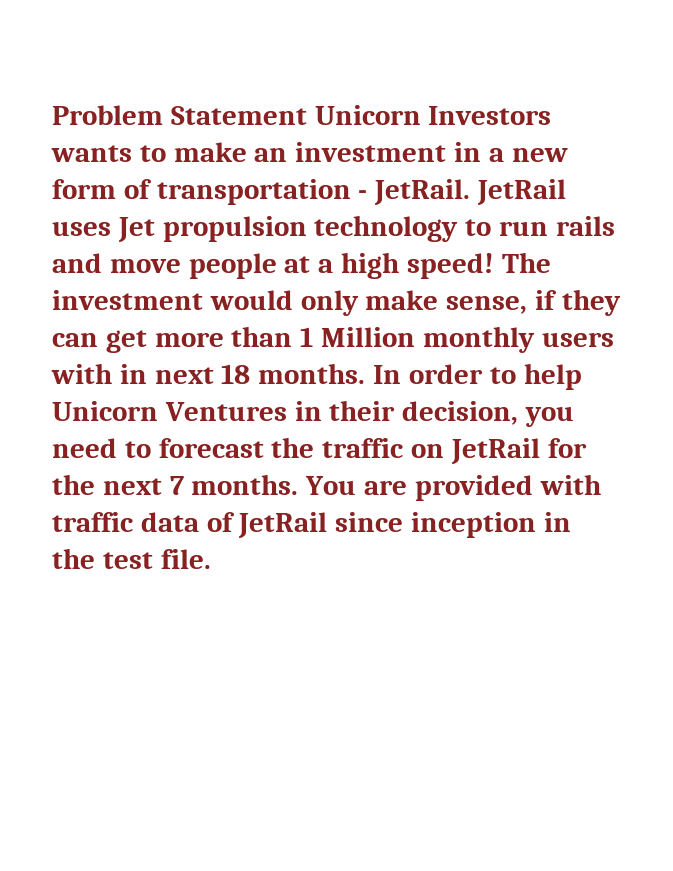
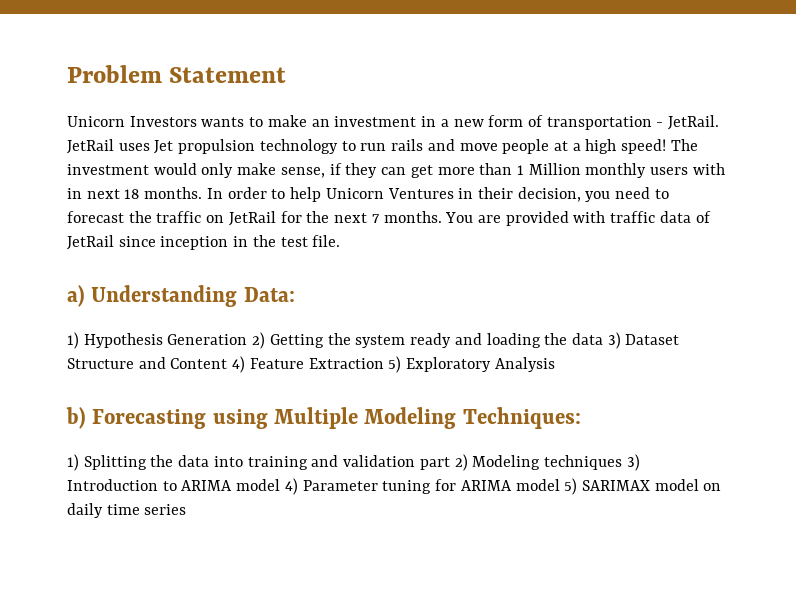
(307, 115) none -> (287, 75) //
(211, 559) none -> [67,285,295,307] [67,332,680,349] [67,356,555,373] [66,407,581,429] [67,454,640,471] [67,478,722,495] [67,503,187,518] // a) Understanding Data: // 1) Hypothesis Generation 2) Getting the system ready and loading the data 3) Dataset Structure and Content 4) Feature Extraction 5) Exploratory Analysis // b) Forecasting using Multiple Modeling Techniques: // 1) Splitting the data into training and validation part 2) Modeling techniques 3) Introduction to ARIMA model 4) Parameter tuning for ARIMA model 5) SARIMAX model on daily time series

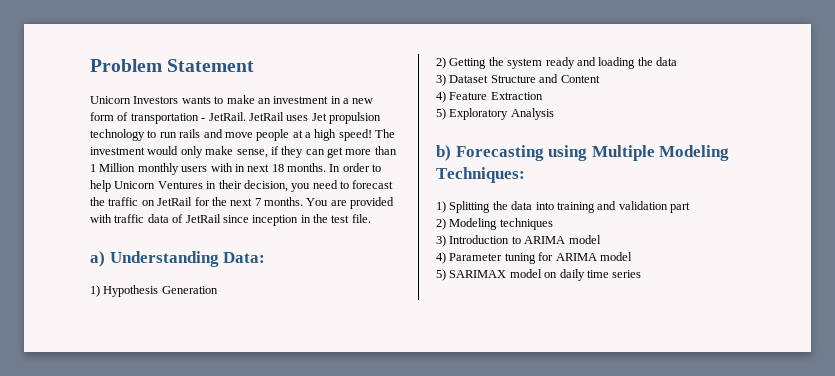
(248, 339) none -> (218, 290) //
(603, 339) none -> (677, 61) //
(228, 363) none -> (600, 79) //
(384, 363) none -> (543, 96) //
(450, 463) none -> (690, 207) //
(622, 462) none -> (553, 224) //
(281, 485) none -> (601, 239) //
(560, 485) none -> (632, 256) //

